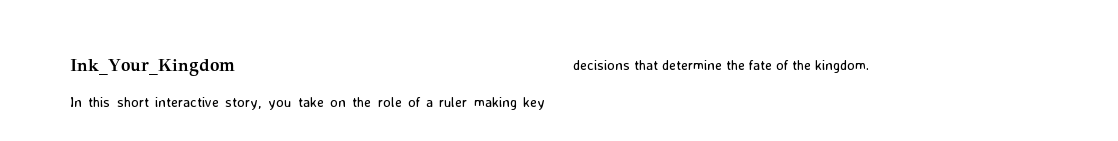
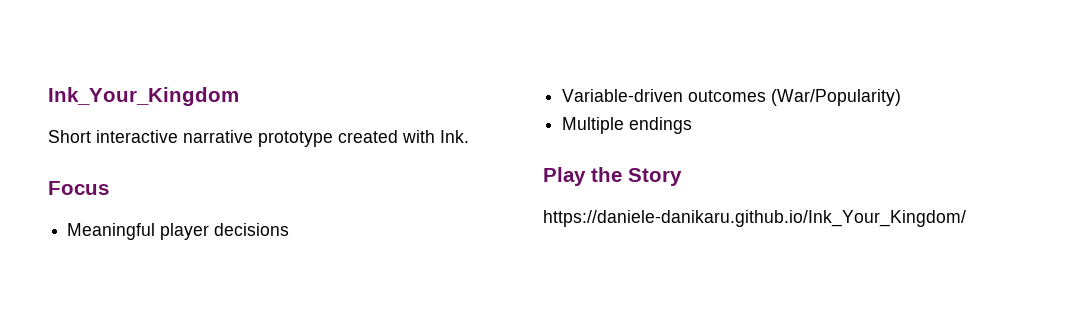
[70,97,545,110] [573,60,869,73] In this short interactive story, you take on the role of a ruler making key decisions that determine the fate of the kingdom. -> [48,130,469,147] [48,181,109,195] [67,223,290,240] [562,89,902,106] [562,117,693,134] [543,167,682,186] [543,210,966,227] Short interactive narrative prototype created with Ink. // Focus // Meaningful player decisions // Variable-driven outcomes (War/Popularity) // Multiple endings // Play the Story // https://daniele-danikaru.github.io/Ink_Your_Kingdom/

